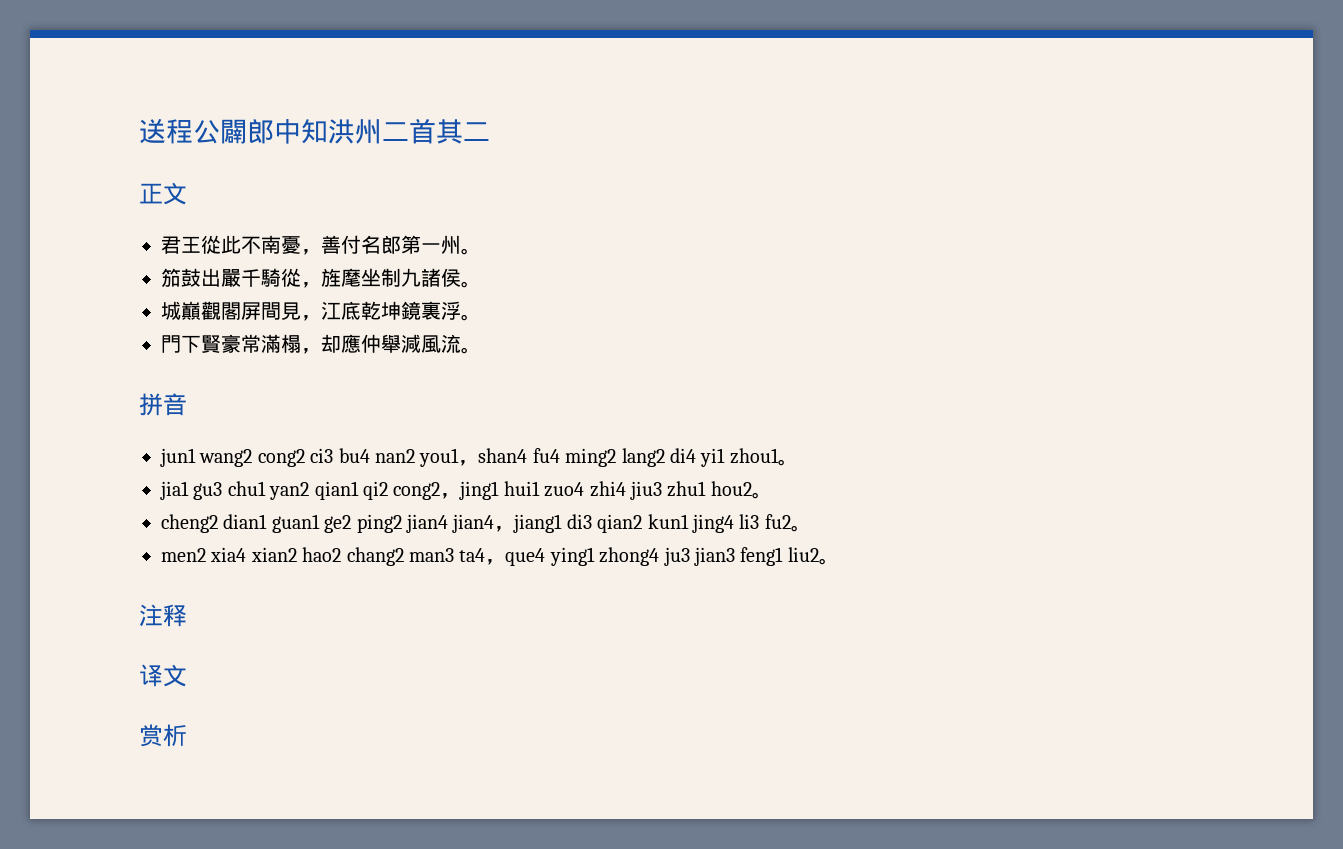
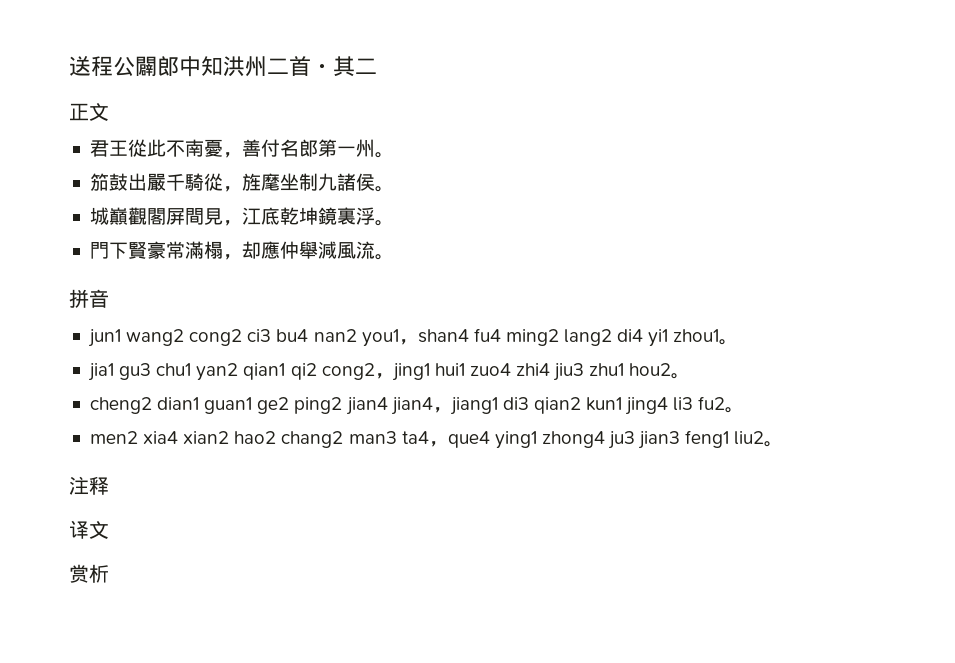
(436, 131) none -> [311,64,333,74] ・

